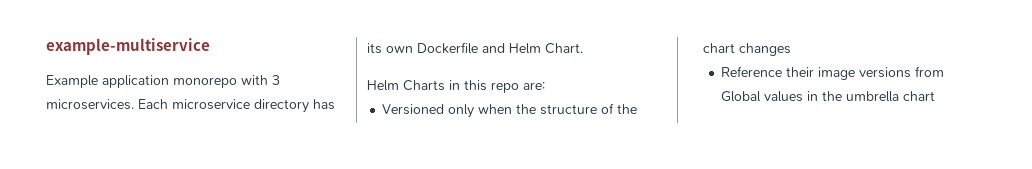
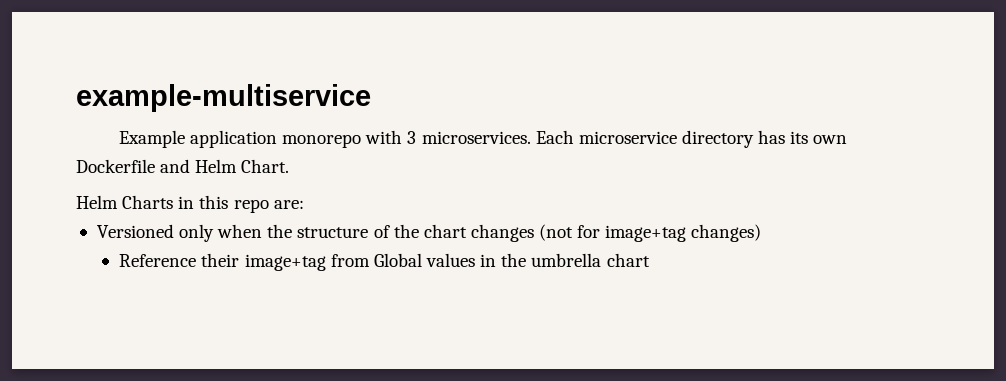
(792, 49) none -> [539,224,762,242] (not for image+tag changes)
[818,67,912,80] image versions -> [244,254,326,271] image+tag

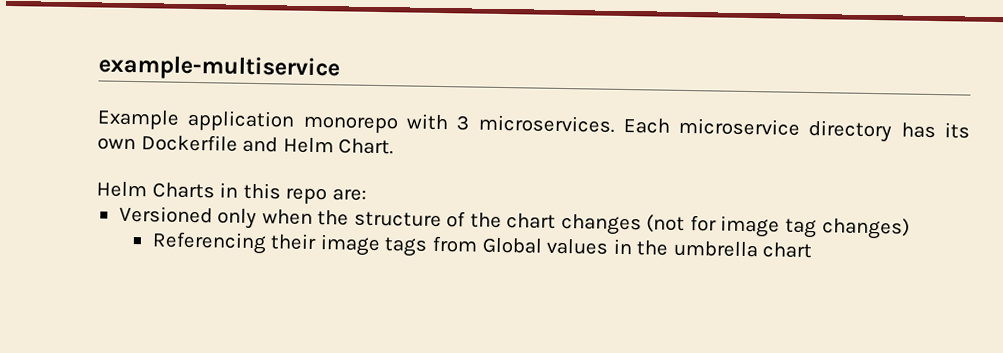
[605,225,687,242] image+tag -> [720,215,817,239] image tag
[119,253,326,271] Reference their image+tag -> [151,231,428,257] Referencing their image tags

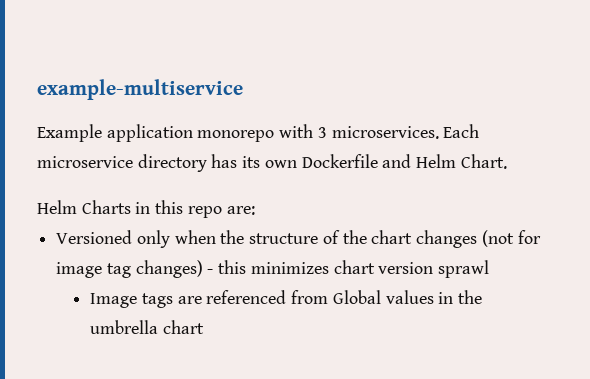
[151,231,428,257] // Referencing their image tags -> [207,260,490,278] [90,290,287,308] - this minimizes chart version sprawl // Image tags are referenced

